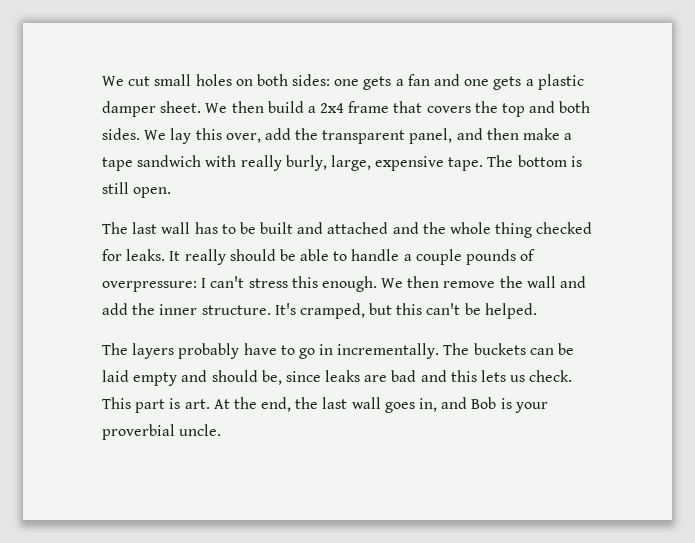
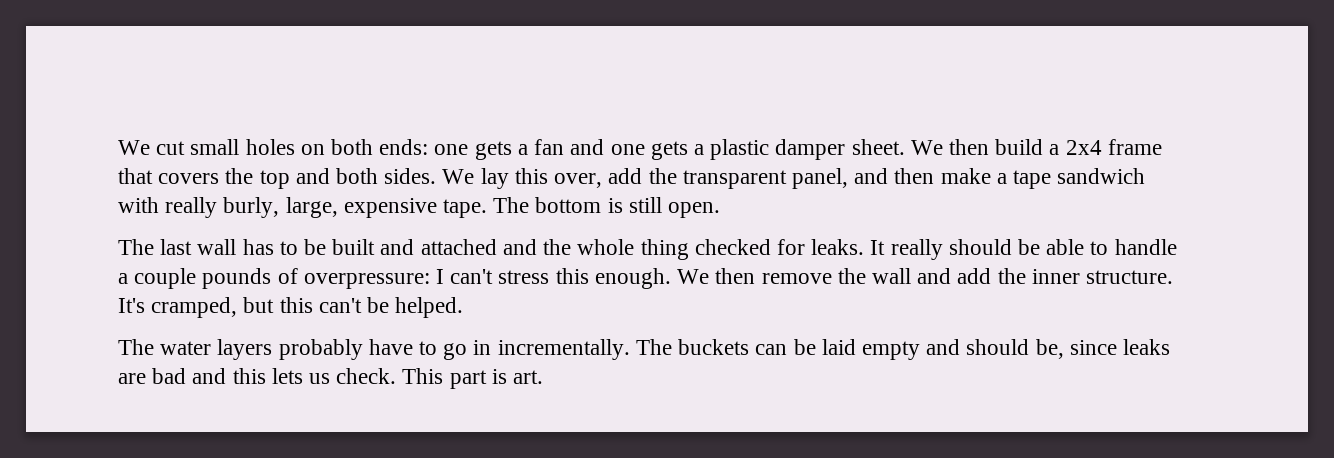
[292,74,331,86] sides: -> [379,139,429,155] ends:
(128, 349) none -> [160,341,212,355] water
[213,397,548,413] [102,424,222,440] At the end, the last wall goes in, and Bob is your proverbial uncle. -> (544, 377) none

